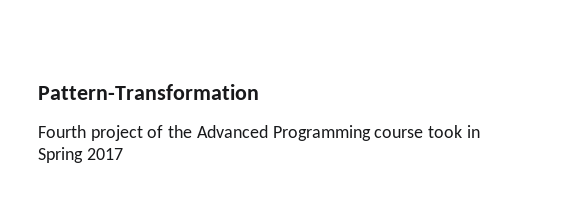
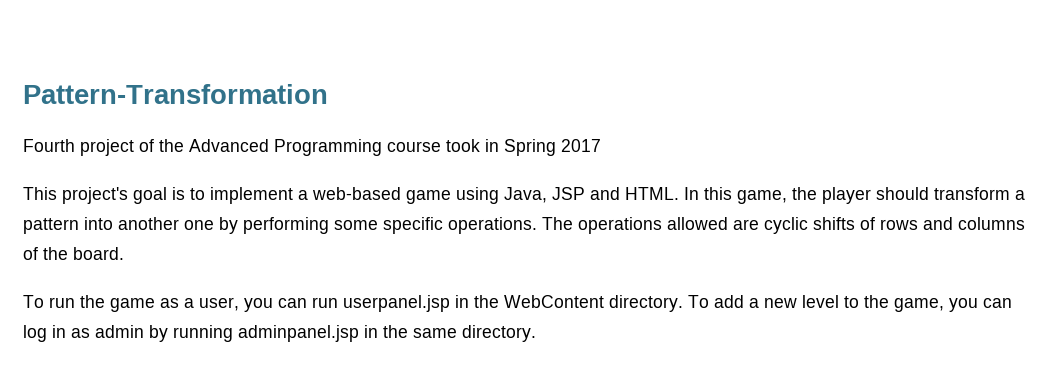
(123, 154) none -> [23,187,1025,204] [23,217,1025,234] [23,247,124,260] [23,295,1012,312] [23,325,536,342] // This project's goal is to implement a web-based game using Java, JSP and HTML. In this game, the player should transform a pattern into another one by performing some specific operations. The operations allowed are cyclic shifts of rows and columns of the board. // To run the game as a user, you can run userpanel.jsp in the WebContent directory. To add a new level to the game, you can log in as admin by running adminpanel.jsp in the same directory.

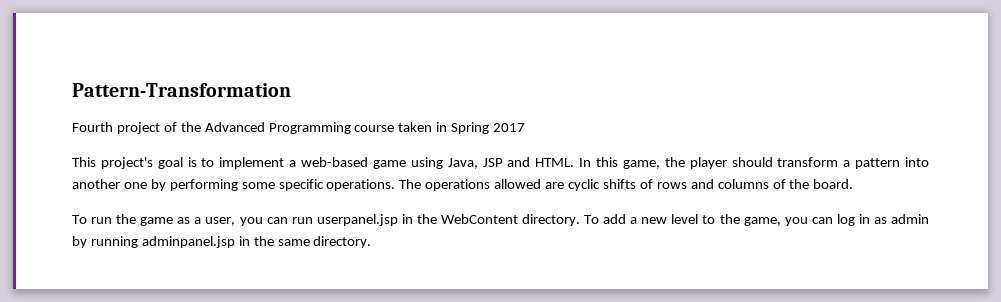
[446,139,480,152] took -> [398,122,433,132] taken

